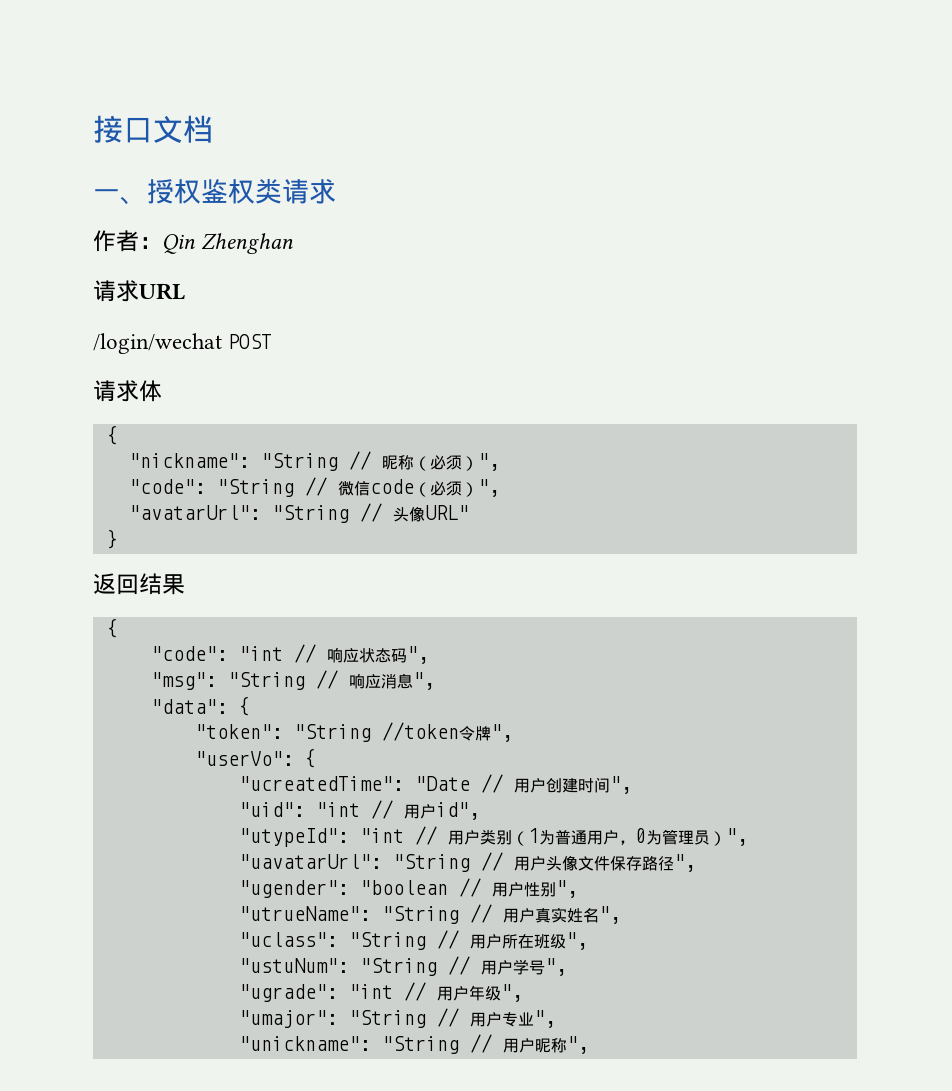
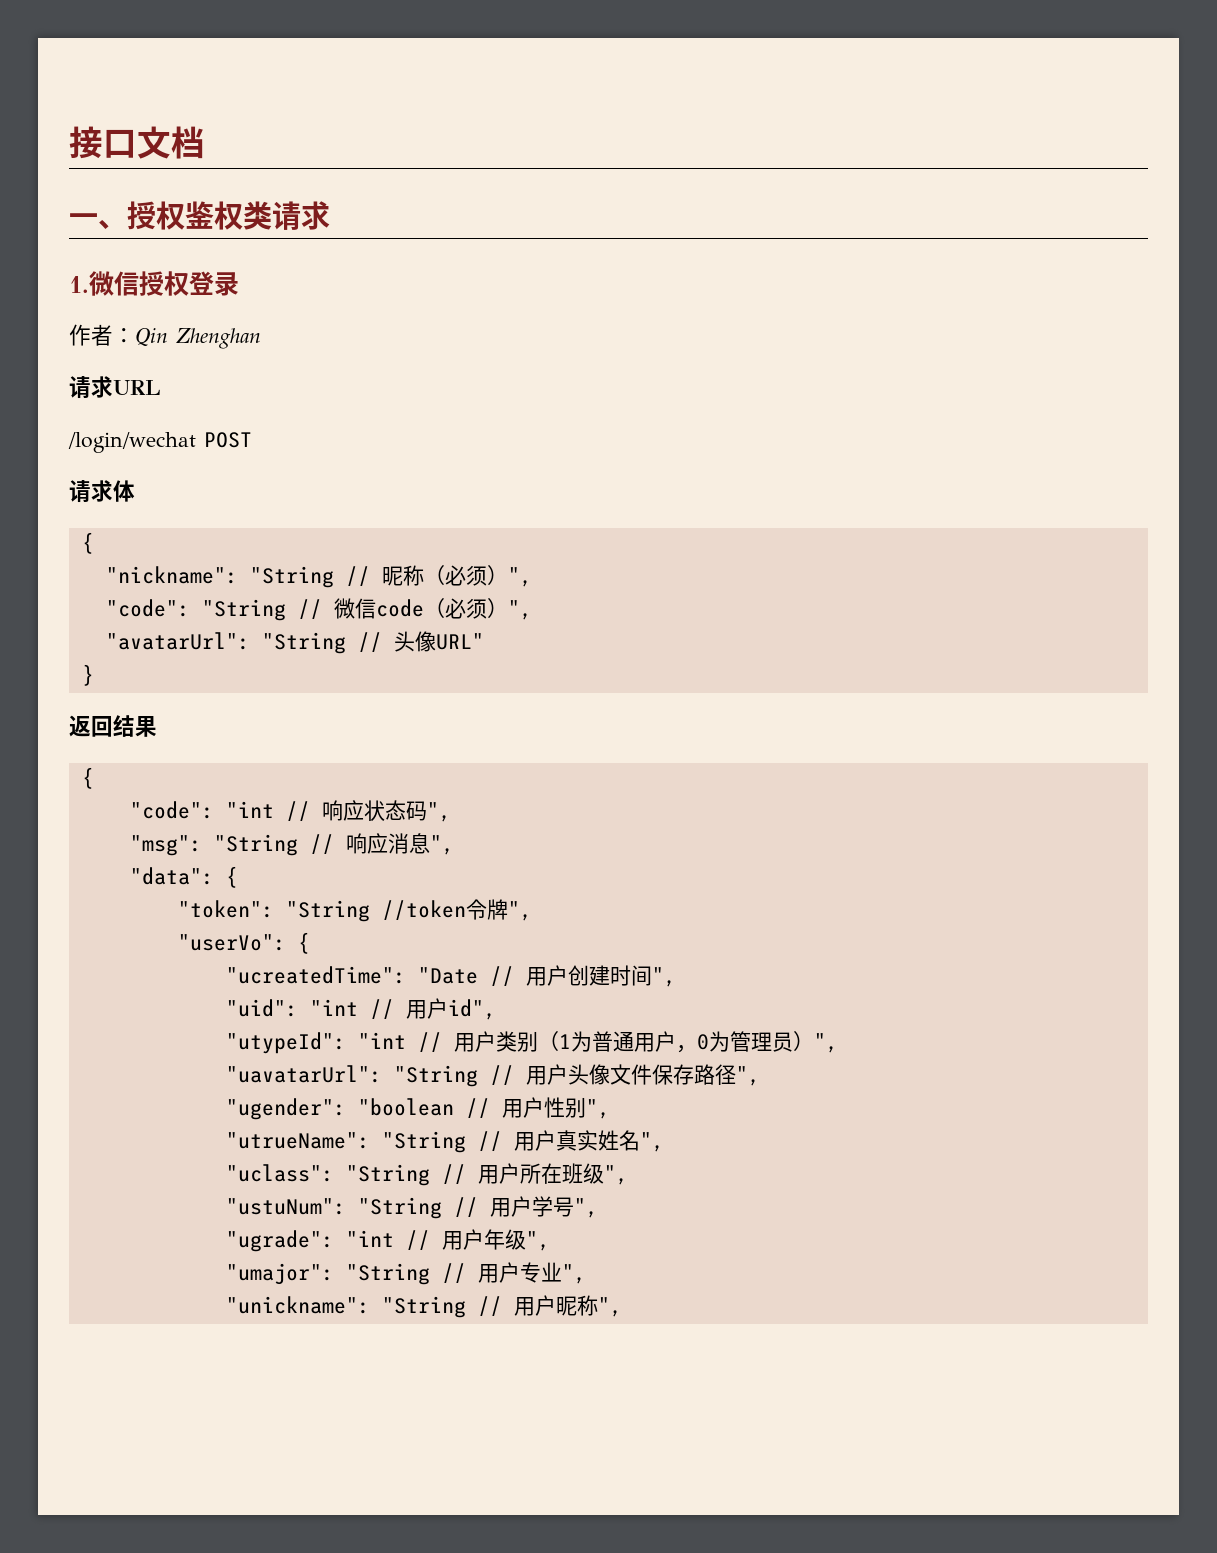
(336, 191) none -> [69,271,239,296] // 1.微信授权登录

